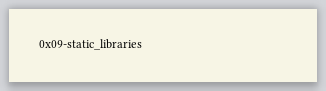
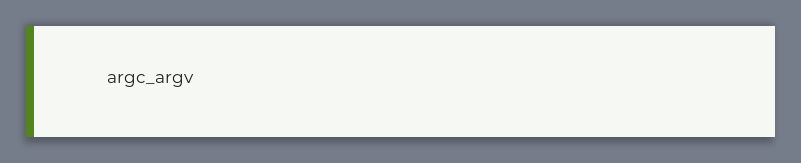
[39,39,142,50] 0x09-static_libraries -> [107,74,194,87] argc_argv

